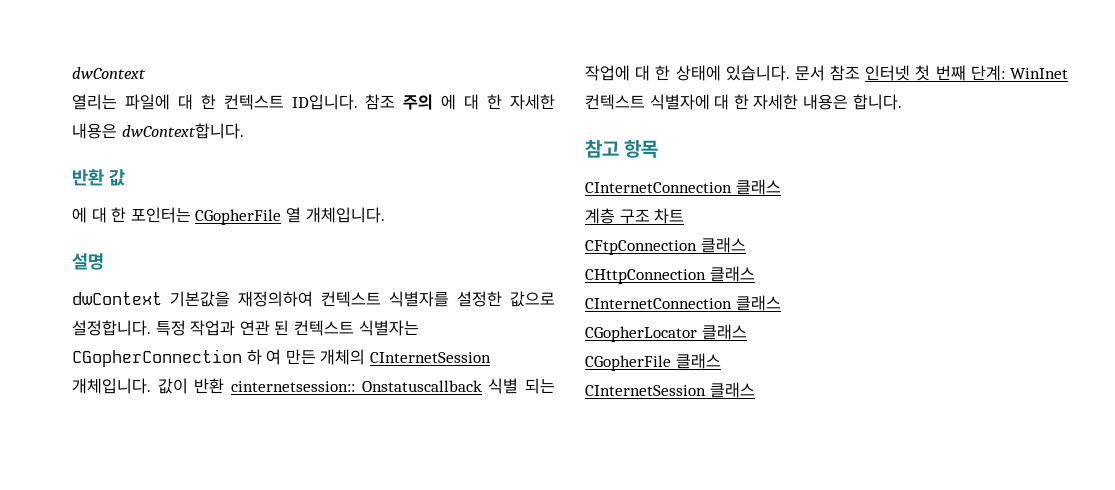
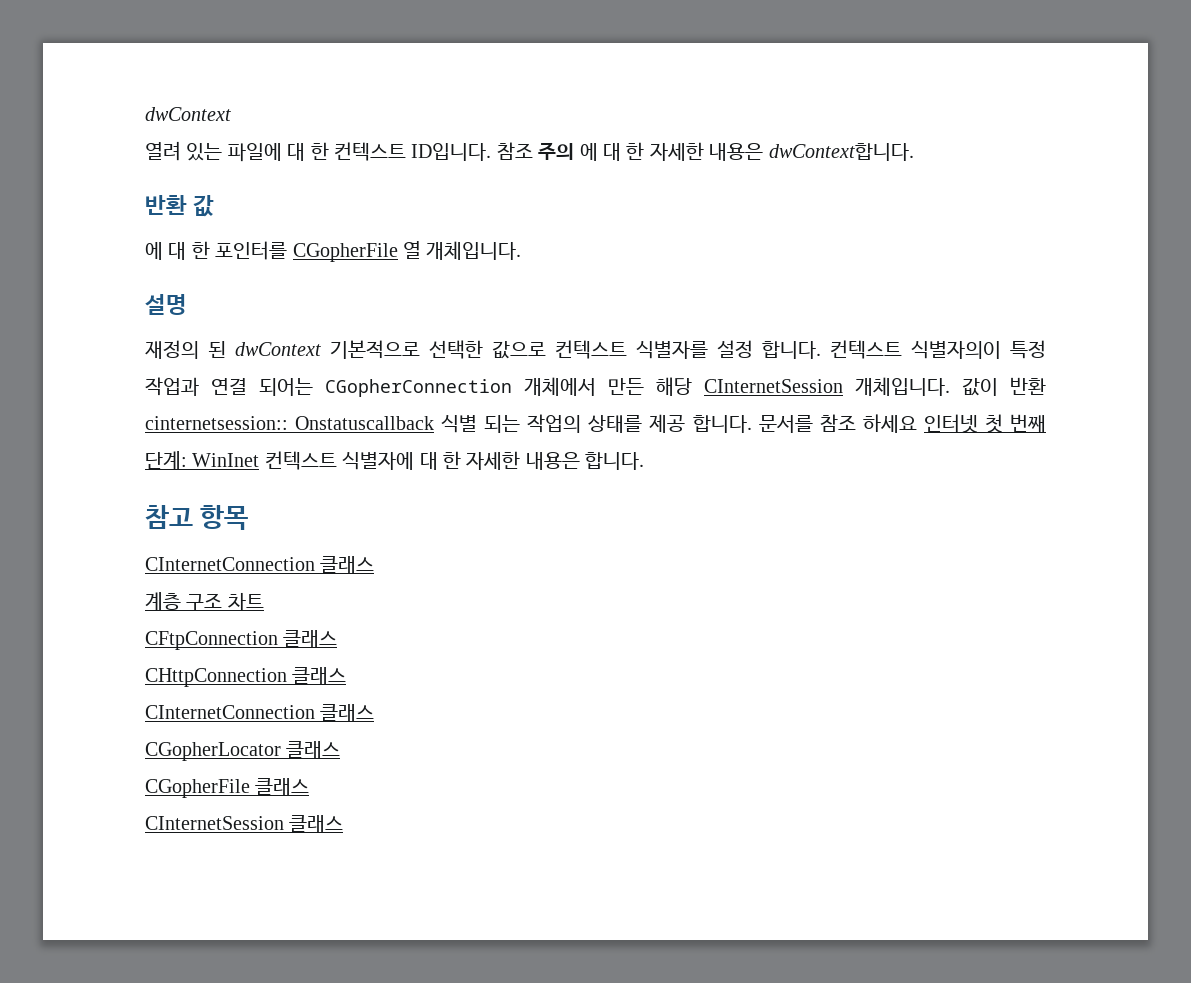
[72,94,117,110] 열리는 -> [145,141,223,161] 열려 있는
[130,207,191,223] 포인터는 -> [215,241,288,260] 포인터를
[72,291,555,307] [72,320,419,336] [72,349,366,367] dwContext 기본값을 재정의하여 컨텍스트 식별자를 설정한 값으로 설정합니다. 특정 작업과 연관 된 컨텍스트 식별자는 CGopherConnection 하 여 만든 개체의 -> [145,340,1046,359] [145,377,692,397] 재정의 된 dwContext 기본적으로 선택한 값으로 컨텍스트 식별자를 설정 합니다. 컨텍스트 식별자의이 특정 작업과 연결 되어는 CGopherConnection 개체에서 만든 해당
[585,65,861,81] 작업에 대 한 상태에 있습니다. 문서 참조 -> [527,414,917,433] 작업의 상태를 제공 합니다. 문서를 참조 하세요

